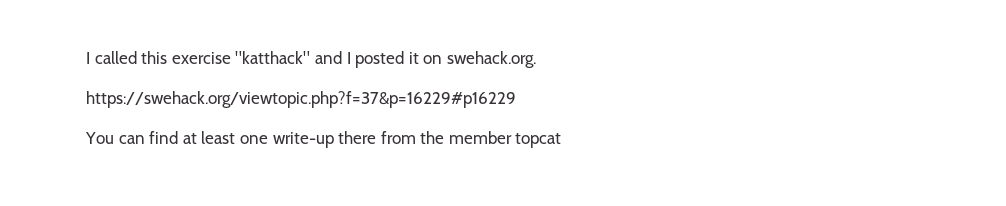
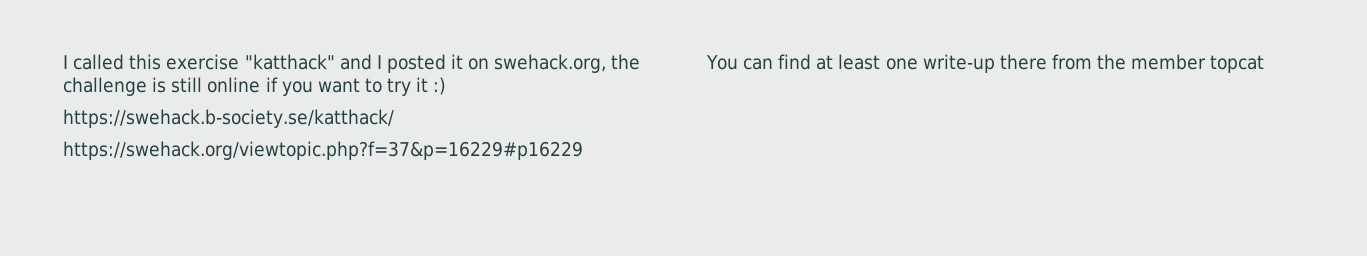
[446,51,536,68] swehack.org. -> [494,54,641,73] [63,77,447,96] [63,109,394,128] swehack.org, the challenge is still online if you want to try it :) // https://swehack.b-society.se/katthack/

